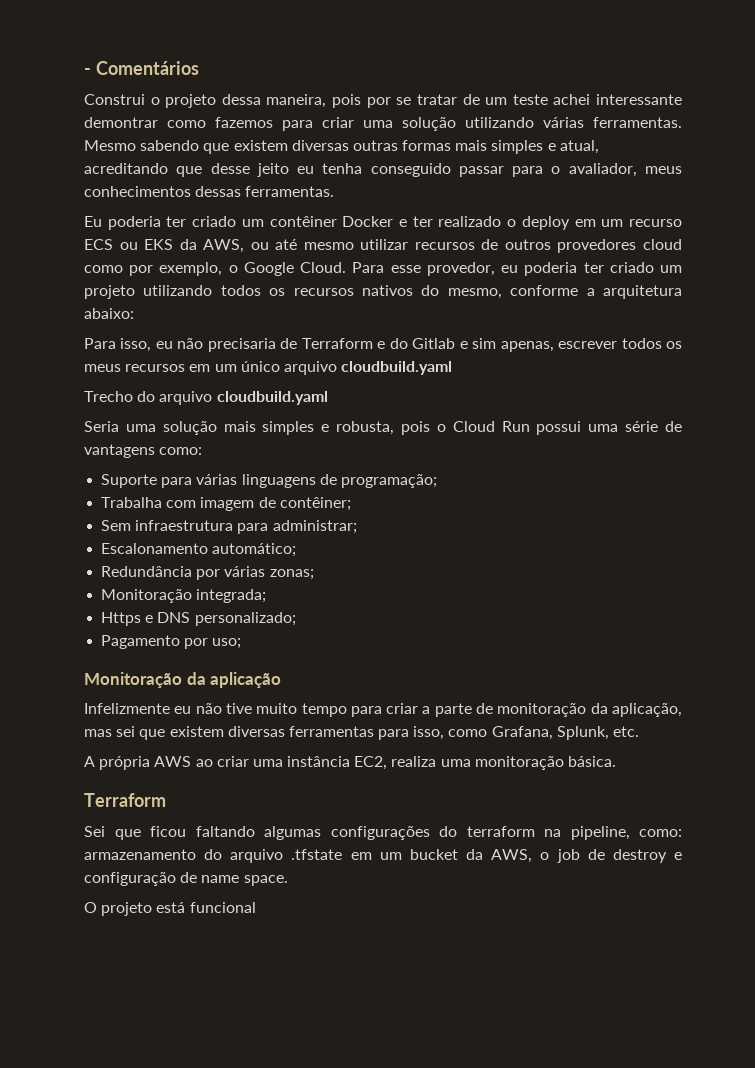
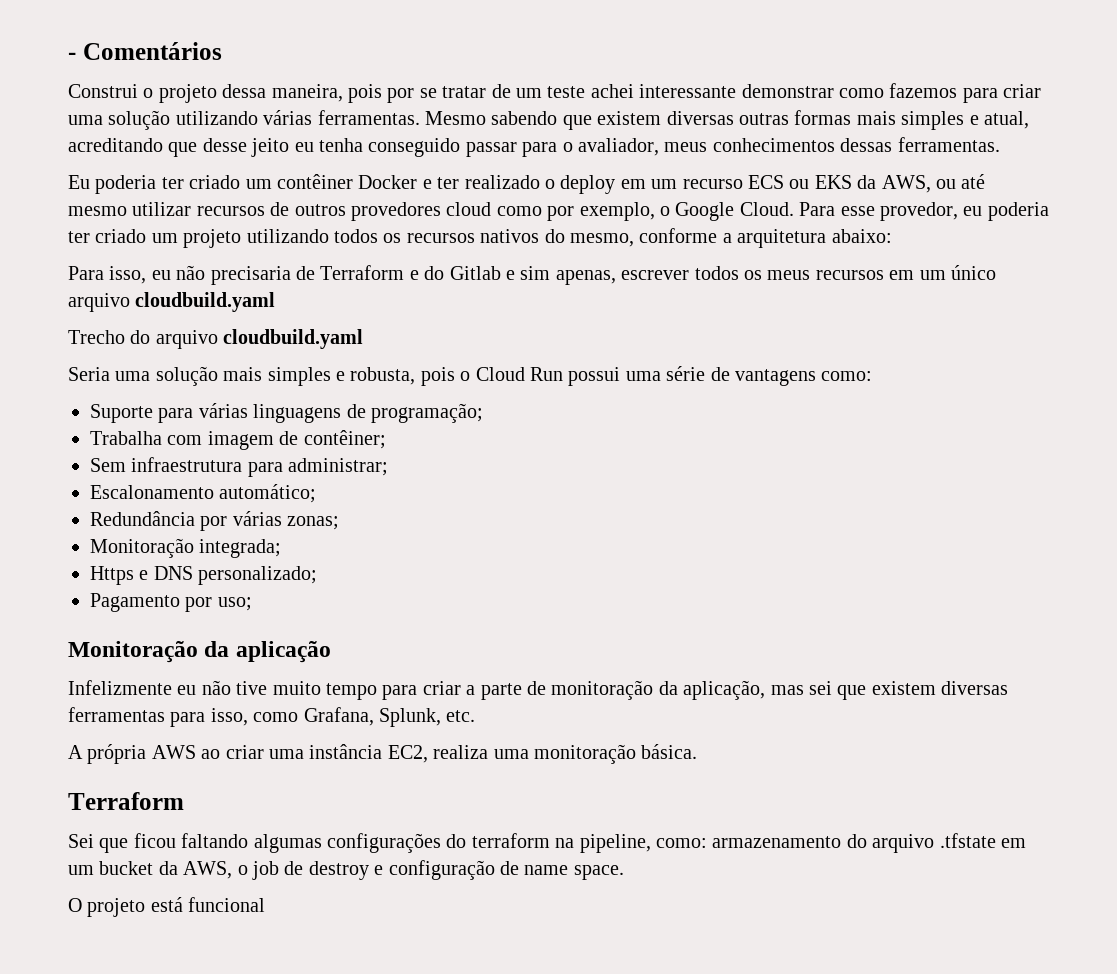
[84,117,158,128] demontrar -> [741,84,834,98] demonstrar

